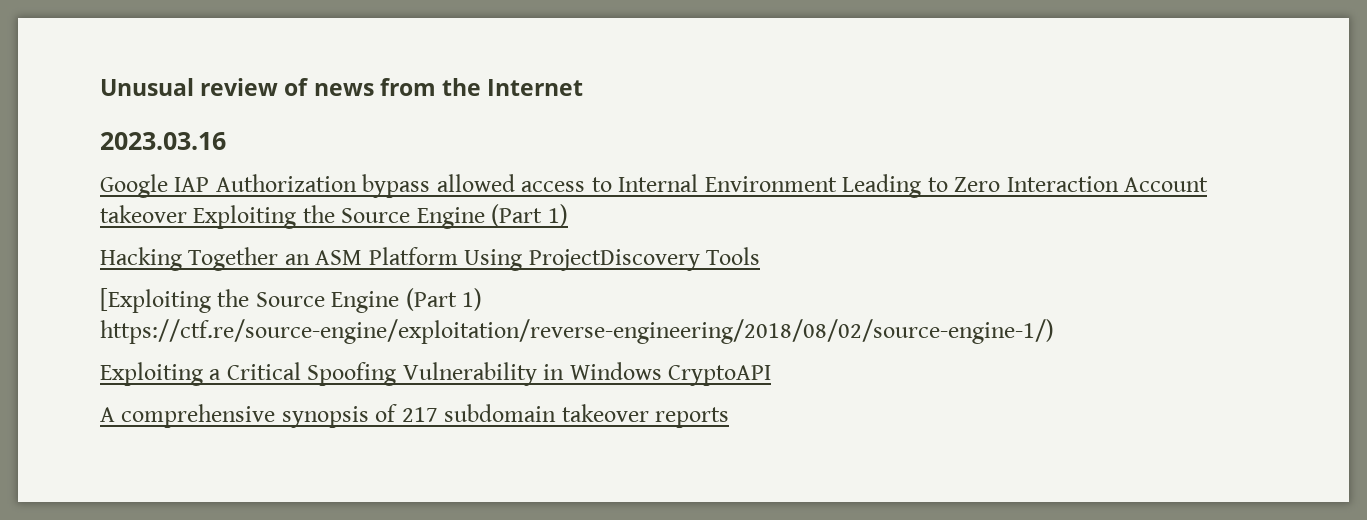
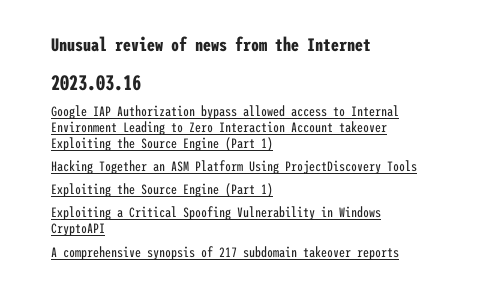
[100,288,483,313] [100,319,1054,344] [Exploiting the Source Engine (Part 1) https://ctf.re/source-engine/exploitation/reverse-engineering/2018/08/02/source-engine-1/) -> [51,183,273,197] Exploiting the Source Engine (Part 1)

